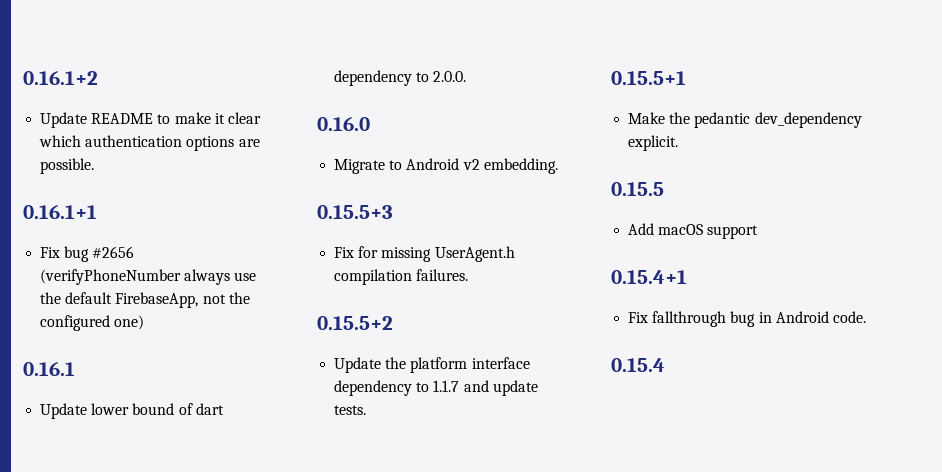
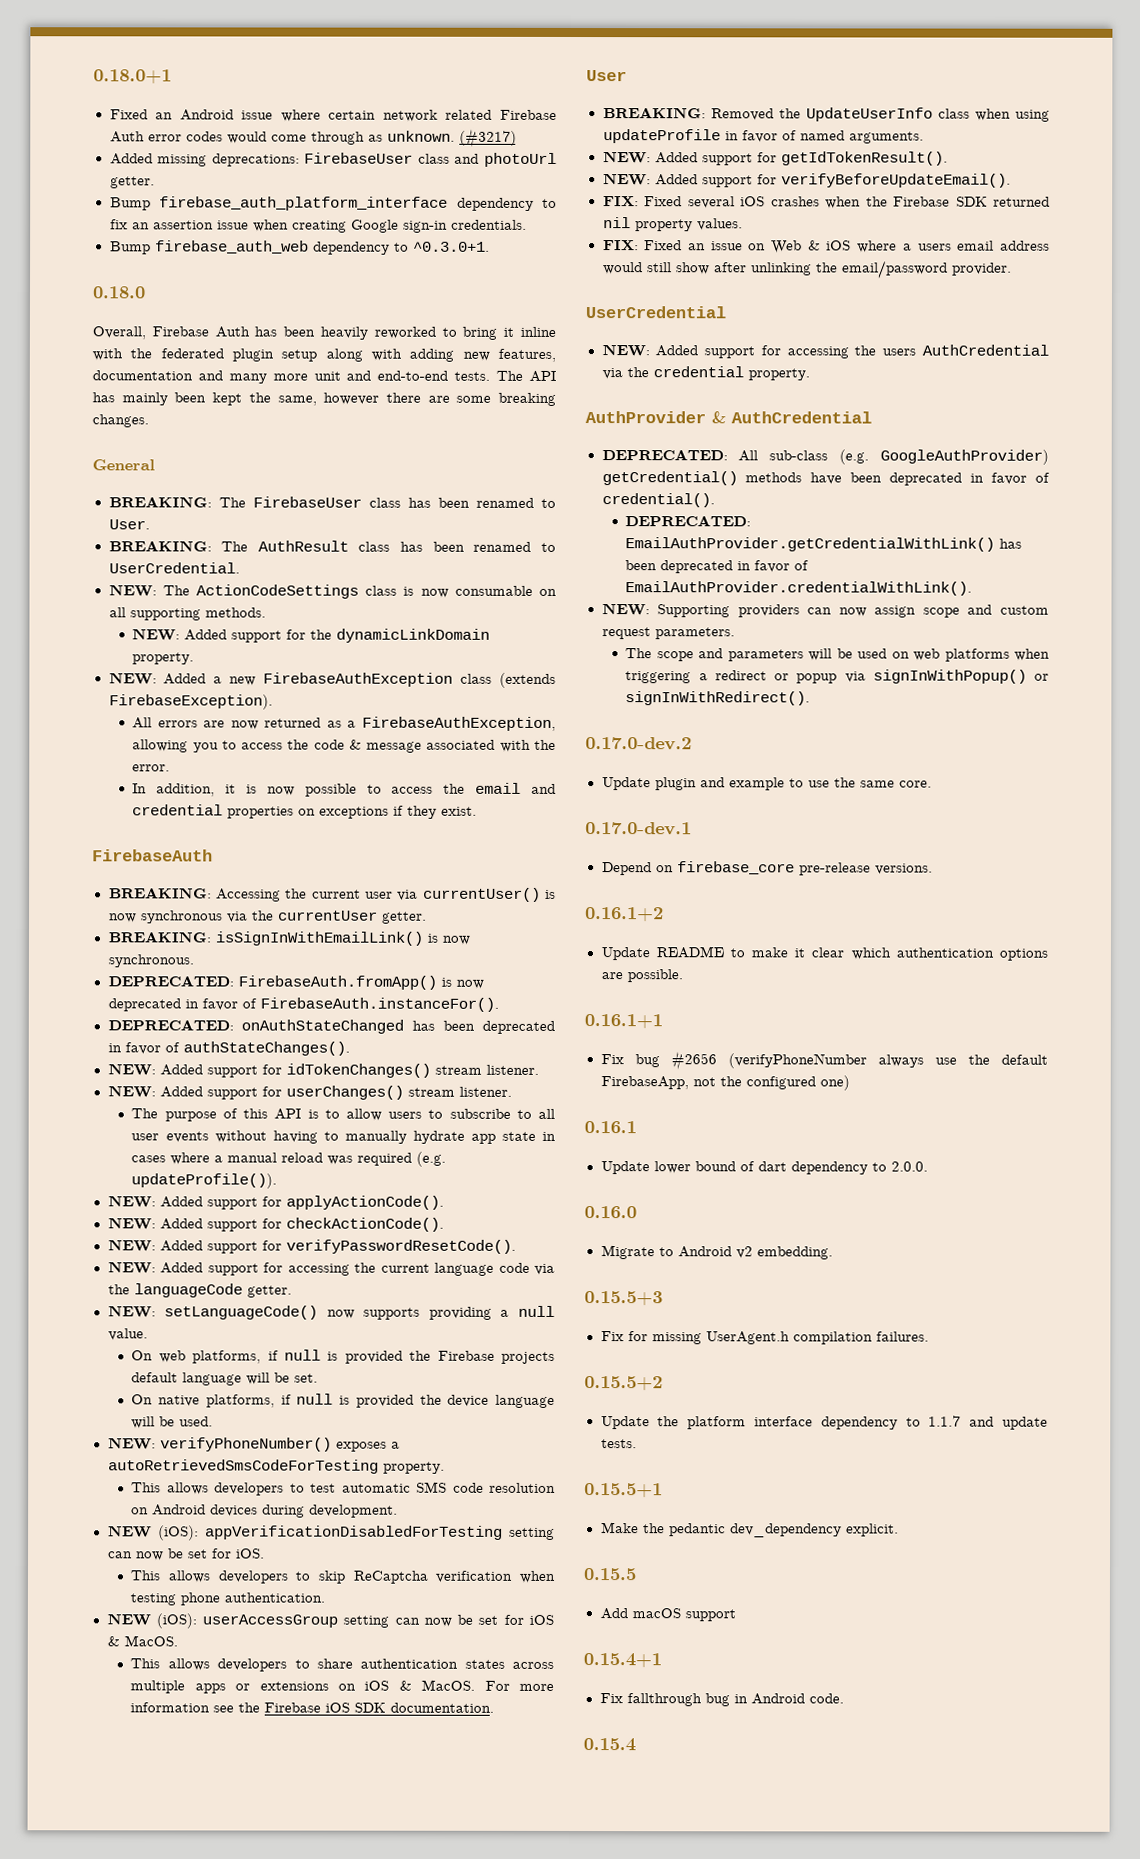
(23, 78) none -> [93,69,172,84] [109,109,557,122] [109,128,517,148] [109,152,557,167] [109,176,155,189] [109,196,557,211] [109,219,527,233] [109,240,490,255] [92,286,146,299] [92,326,556,340] [92,348,556,362] [92,370,557,384] [92,392,556,406] [92,414,149,428] [92,459,155,471] [108,496,556,508] [108,519,150,530] [108,540,557,552] [108,562,240,574] [108,584,557,599] [108,607,266,621] [132,628,491,643] [132,652,195,665] [108,672,556,688] [108,694,273,710] [132,716,556,731] [132,739,556,753] [132,764,171,772] [132,782,557,797] [132,804,478,819] [92,849,213,862] [108,887,556,902] [108,910,427,924] [107,931,470,946] [107,954,194,968] [107,975,484,990] [107,997,499,1012] [107,1019,555,1034] [107,1041,350,1056] [107,1063,539,1078] [107,1085,512,1100] [131,1108,555,1122] [131,1130,556,1144] [131,1151,447,1167] [131,1173,278,1189] [107,1195,444,1210] [107,1217,444,1232] [107,1239,516,1254] [107,1261,555,1276] [107,1283,292,1298] [107,1305,555,1320] [107,1328,148,1341] [131,1349,555,1364] [131,1372,319,1386] [131,1393,555,1408] [131,1416,214,1429] [107,1437,400,1452] [107,1459,445,1474] [131,1481,556,1496] [131,1504,399,1518] [107,1525,555,1541] [107,1548,265,1561] [130,1570,555,1584] [130,1592,326,1606] [106,1613,554,1629] [106,1635,178,1647] [130,1658,554,1672] [130,1679,554,1694] [130,1702,495,1713] [586,70,627,82] [602,107,1050,122] [602,129,924,144] [602,151,948,166] [602,173,1011,188] [602,196,1050,209] [602,217,743,232] [602,240,1050,254] [602,260,1012,279] [585,306,726,319] [601,344,1049,359] [601,366,810,381] [585,411,872,424] [601,449,1049,465] [601,471,1050,486] [601,493,715,508] [625,515,752,527] [625,537,1023,552] [625,560,810,574] [625,581,973,596] [601,603,1049,618] [601,627,735,640] [625,648,1050,662] [625,669,1049,684] [625,691,811,706] [585,737,692,751] [601,777,932,791] [585,822,692,836] [601,861,933,876] 0.18.0+1 // Fixed an Android issue where certain network related Firebase Auth error codes would come through as unknown. (#3217) // Added missing deprecations: FirebaseUser class and photoUrl getter. // Bump firebase_auth_platform_interface dependency to fix an assertion issue when creating Google sign-in credentials. // Bump firebase_auth_web dependency to ^0.3.0+1. // 0.18.0 // Overall, Firebase Auth has been heavily reworked to bring it inline with the federated plugin setup along with adding new features, documentation and many more unit and end-to-end tests. The API has mainly been kept the same, however there are some breaking changes. // General // BREAKING: The FirebaseUser class has been renamed to User. // BREAKING: The AuthResult class has been renamed to UserCredential. // NEW: The ActionCodeSettings class is now consumable on all supporting methods. // NEW: Added support for the dynamicLinkDomain property. // NEW: Added a new FirebaseAuthException class (extends FirebaseException). // All errors are now returned as a FirebaseAuthException, allowing you to access the code & message associated with the error. // In addition, it is now possible to access the email and credential properties on exceptions if they exist. // FirebaseAuth // BREAKING: Accessing the current user via currentUser() is now synchronous via the currentUser getter. // BREAKING: isSignInWithEmailLink() is now synchronous. // DEPRECATED: FirebaseAuth.fromApp() is now deprecated in favor of FirebaseAuth.instanceFor(). // DEPRECATED: onAuthStateChanged has been deprecated in favor of authStateChanges(). // NEW: Added support for idTokenChanges() stream listener. // NEW: Added support for userChanges() stream listener. // The purpose of this API is to allow users to subscribe to all user events without having to manually hydrate app state in cases where a manual reload was required (e.g. updateProfile()). // NEW: Added support for applyActionCode(). // NEW: Added support for checkActionCode(). // NEW: Added support for verifyPasswordResetCode(). // NEW: Added support for accessing the current language code via the languageCode getter. // NEW: setLanguageCode() now supports providing a null value. // On web platforms, if null is provided the Firebase projects default language will be set. // On native platforms, if null is provided the device language will be used. // NEW: verifyPhoneNumber() exposes a autoRetrievedSmsCodeForTesting property. // This allows developers to test automatic SMS code resolution on Android devices during development. // NEW (iOS): appVerificationDisabledForTesting setting can now be set for iOS. // This allows developers to skip ReCaptcha verification when testing phone authentication. // NEW (iOS): userAccessGroup setting can now be set for iOS & MacOS. // This allows developers to share authentication states across multiple apps or extensions on iOS & MacOS. For more information see the Firebase iOS SDK documentation. // User // BREAKING: Removed the UpdateUserInfo class when using updateProfile in favor of named arguments. // NEW: Added support for getIdTokenResult(). // NEW: Added support for verifyBeforeUpdateEmail(). // FIX: Fixed several iOS crashes when the Firebase SDK returned nil property values. // FIX: Fixed an issue on Web & iOS where a users email address would still show after unlinking the email/password provider. // UserCredential // NEW: Added support for accessing the users AuthCredential via the credential property. // AuthProvider & AuthCredential // DEPRECATED: All sub-class (e.g. GoogleAuthProvider) getCredential() methods have been deprecated in favor of credential(). // DEPRECATED: EmailAuthProvider.getCredentialWithLink() has been deprecated in favor of EmailAuthProvider.credentialWithLink(). // NEW: Supporting providers can now assign scope and custom request parameters. // The scope and parameters will be used on web platforms when triggering a redirect or popup via signInWithPopup() or signInWithRedirect(). // 0.17.0-dev.2 // Update plugin and example to use the same core. // 0.17.0-dev.1 // Depend on firebase_core pre-release versions. //

